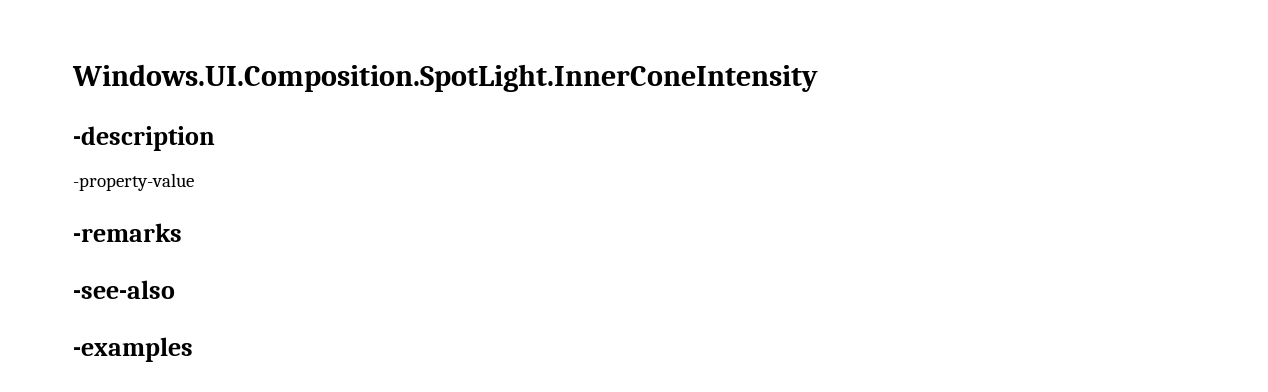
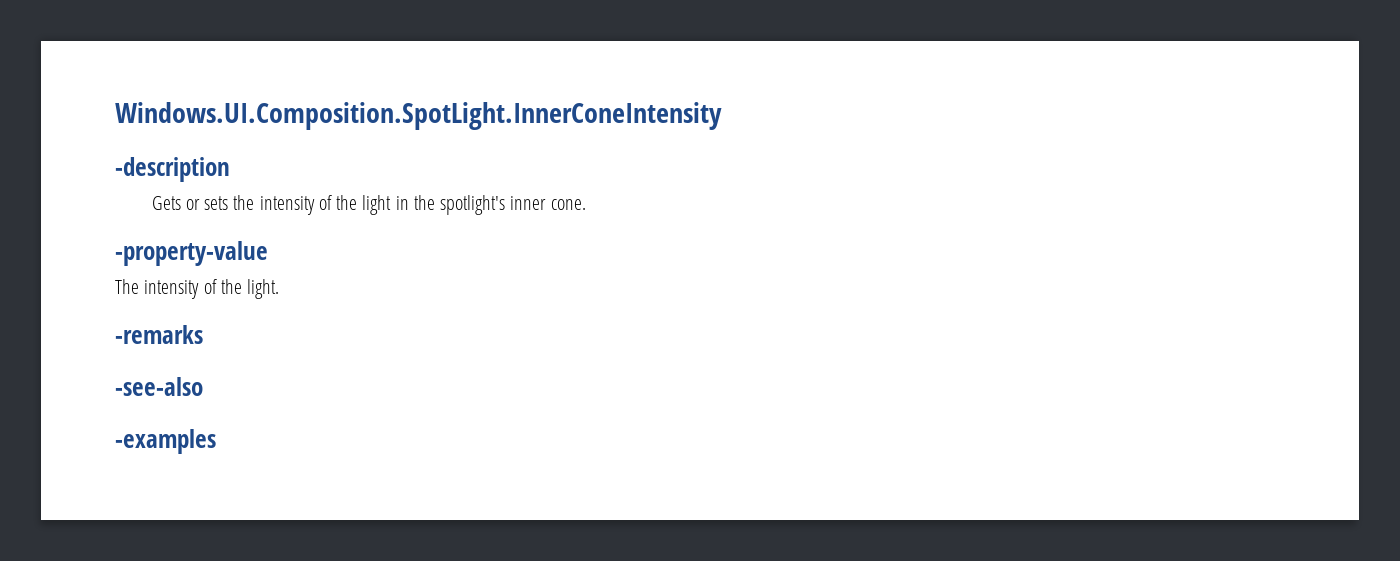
[73,173,194,191] -property-value -> [151,195,586,215] [115,241,268,266] [115,279,280,299] Gets or sets the intensity of the light in the spotlight's inner cone. // -property-value // The intensity of the light.

